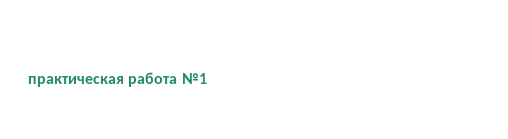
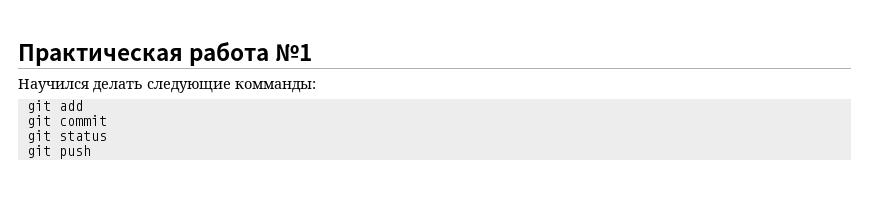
[28,76,124,87] практическая -> [18,44,183,66] Практическая
(207, 78) none -> [18,79,316,93] [26,100,83,113] [26,115,107,128] [26,130,107,143] [26,145,91,159] // Научился делать следующие комманды: // git add // git commit // git status // git push

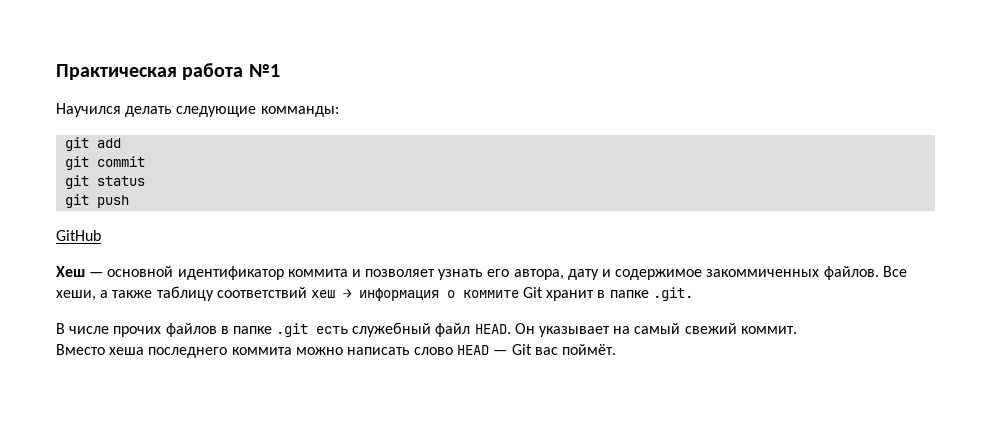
(91, 152) none -> [56,230,101,241] [56,266,907,280] [56,286,693,301] [56,322,797,337] [56,344,617,358] // GitHub // Хеш — основной идентификатор коммита и позволяет узнать его автора, дату и содержимое закоммиченных файлов. Все хеши, а также таблицу соответствий хеш → информация о коммите Git хранит в папке .git. // В числе прочих файлов в папке .git есть служебный файл HEAD. Он указывает на самый свежий коммит. // Вместо хеша последнего коммита можно написать слово HEAD — Git вас поймёт.

